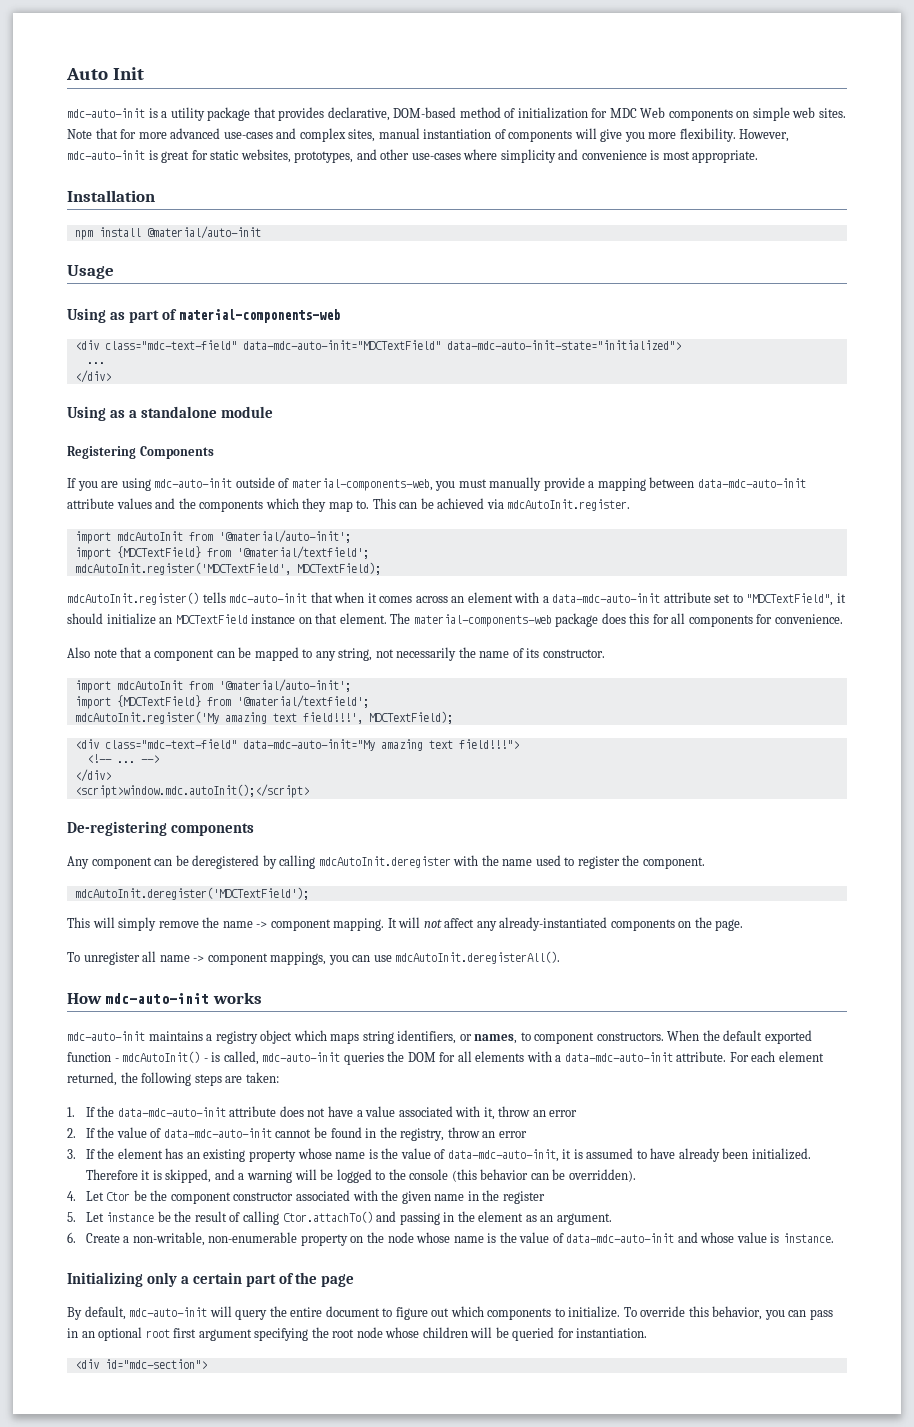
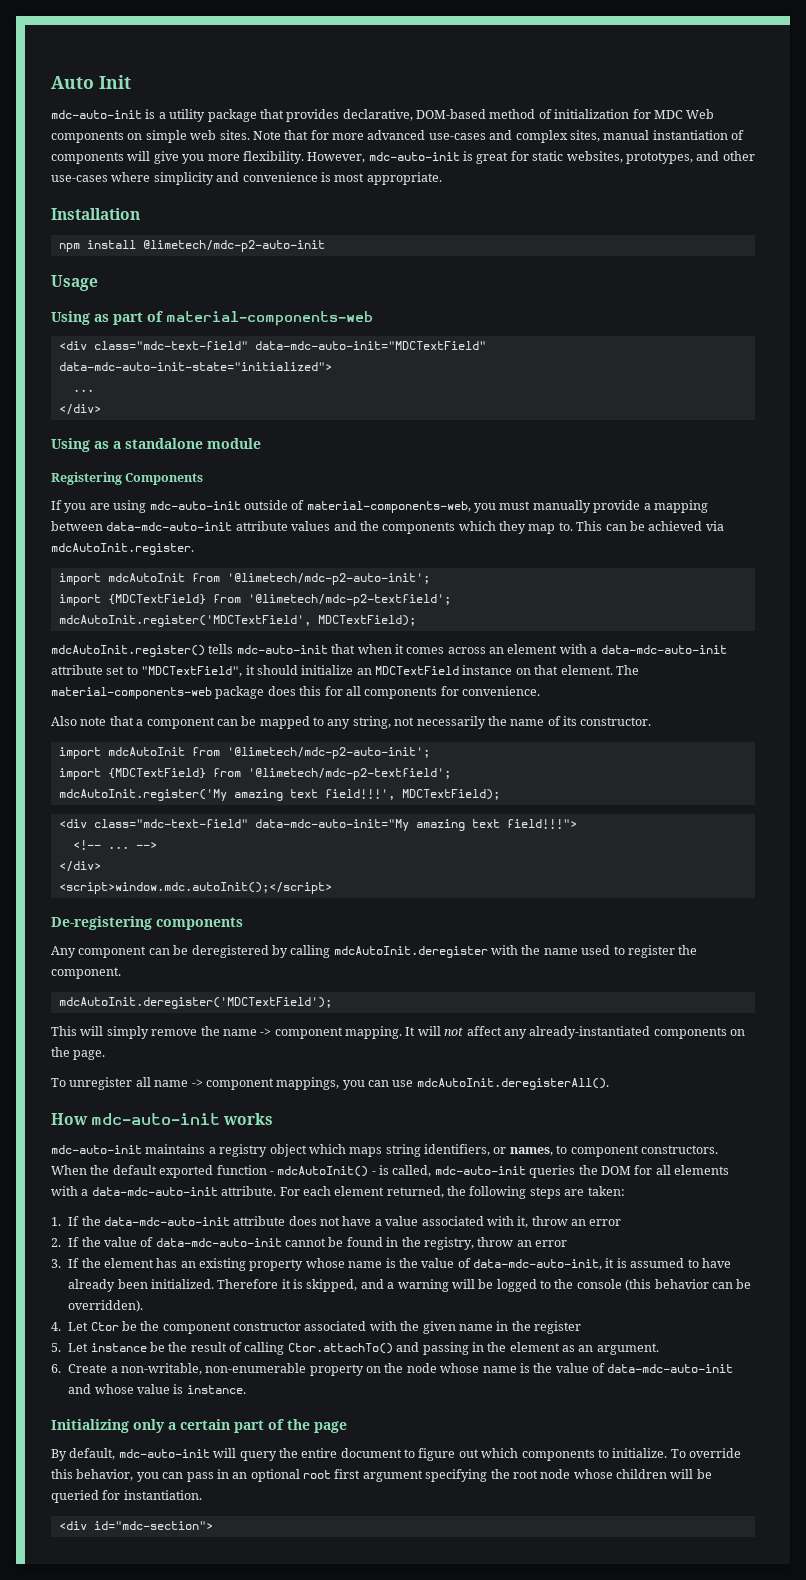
[146,226,261,239] @material/auto-init -> [142,240,325,252] @limetech/mdc-p2-auto-init
[218,530,351,543] [74,546,369,560] '@material/auto-init'; // import {MDCTextField} from '@material/textfield'; -> [226,573,430,585] [58,594,451,606] '@limetech/mdc-p2-auto-init'; // import {MDCTextField} from '@limetech/mdc-p2-textfield';
[218,679,351,692] [74,695,369,709] '@material/auto-init'; // import {MDCTextField} from '@material/textfield'; -> [226,747,430,759] [58,768,451,780] '@limetech/mdc-p2-auto-init'; // import {MDCTextField} from '@limetech/mdc-p2-textfield';

